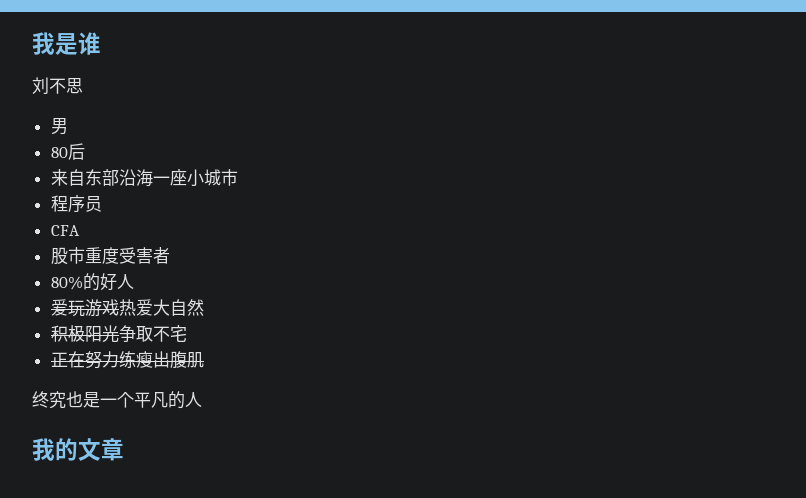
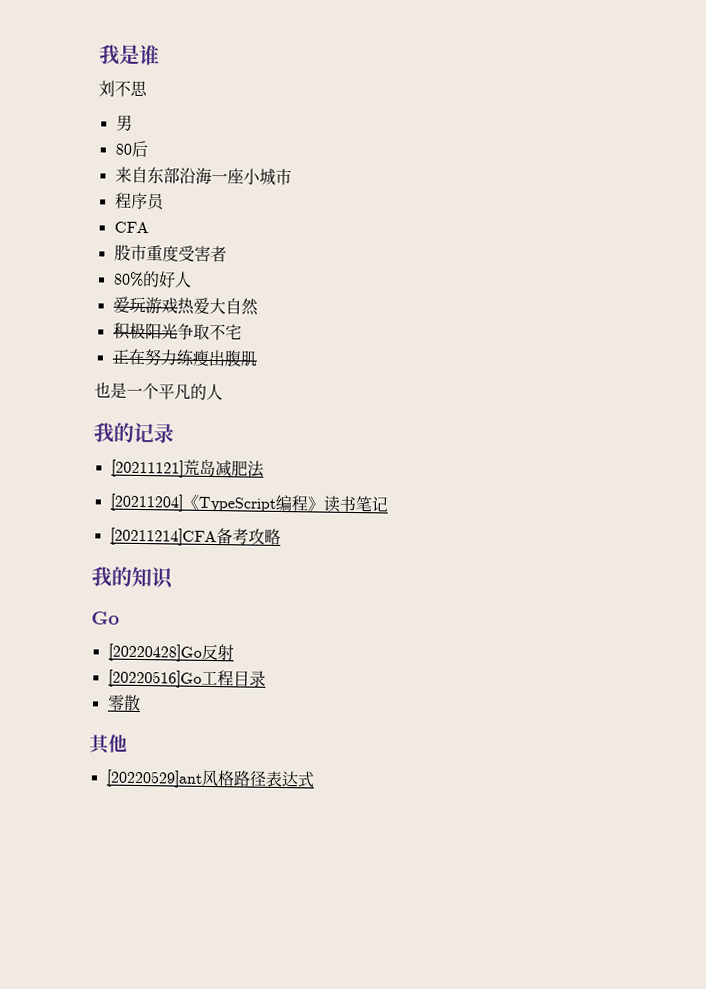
[32,391,66,409] 终究 -> (258, 358) none
[78,438,124,461] 文章 -> [133,422,174,444] [110,459,265,478] [109,493,388,513] [109,527,281,547] [91,566,174,590] [91,611,120,625] [107,643,234,662] [107,669,266,688] [106,694,141,712] [89,734,128,755] [105,769,315,788] 记录 // [20211121]荒岛减肥法 // [20211204]《TypeScript编程》读书笔记 // [20211214]CFA备考攻略 // 我的知识 // Go // [20220428]Go反射 // [20220516]Go工程目录 // 零散 // 其他 // [20220529]ant风格路径表达式

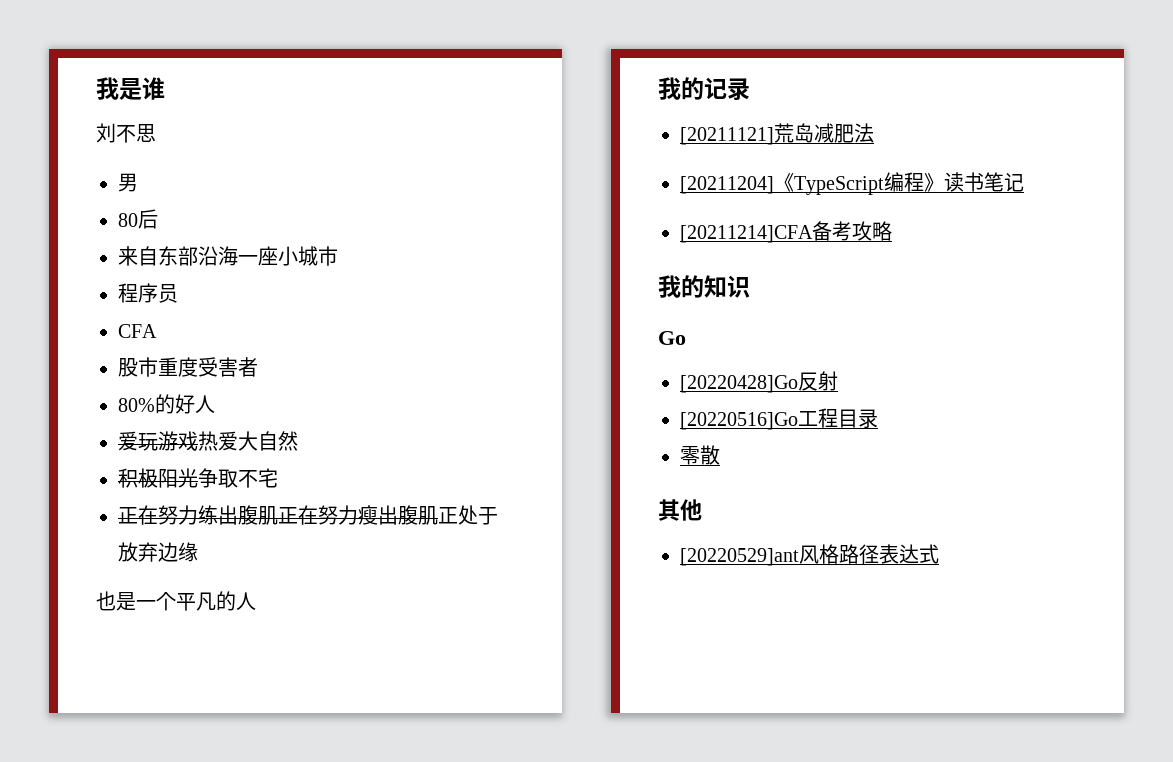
(195, 357) none -> [218,505,358,525] 出腹肌正在努力
(258, 358) none -> [438,505,498,525] [118,542,198,562] 正处于放弃边缘

